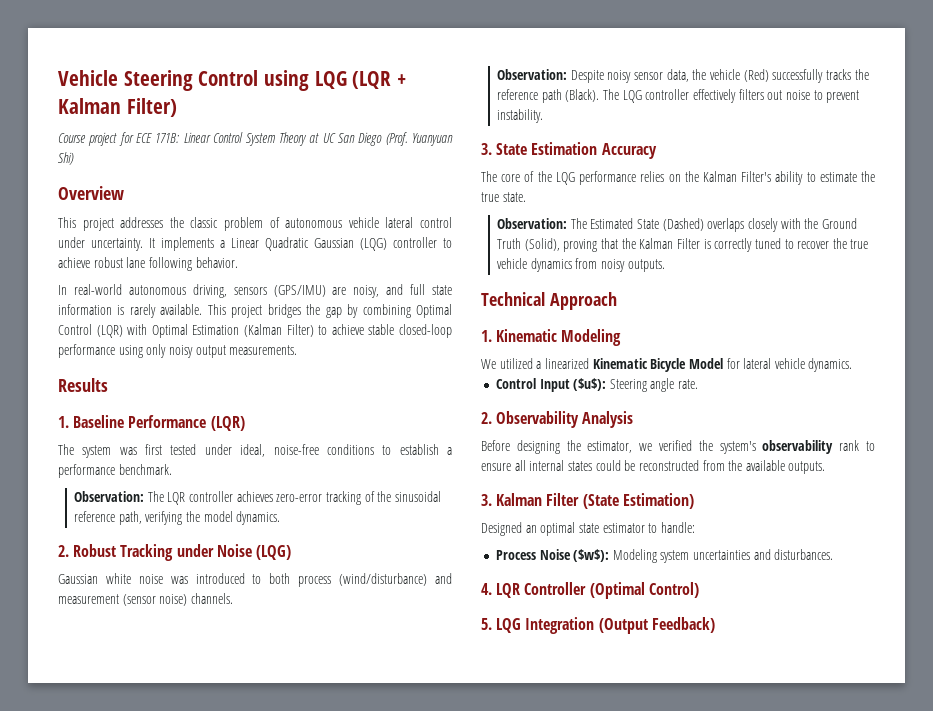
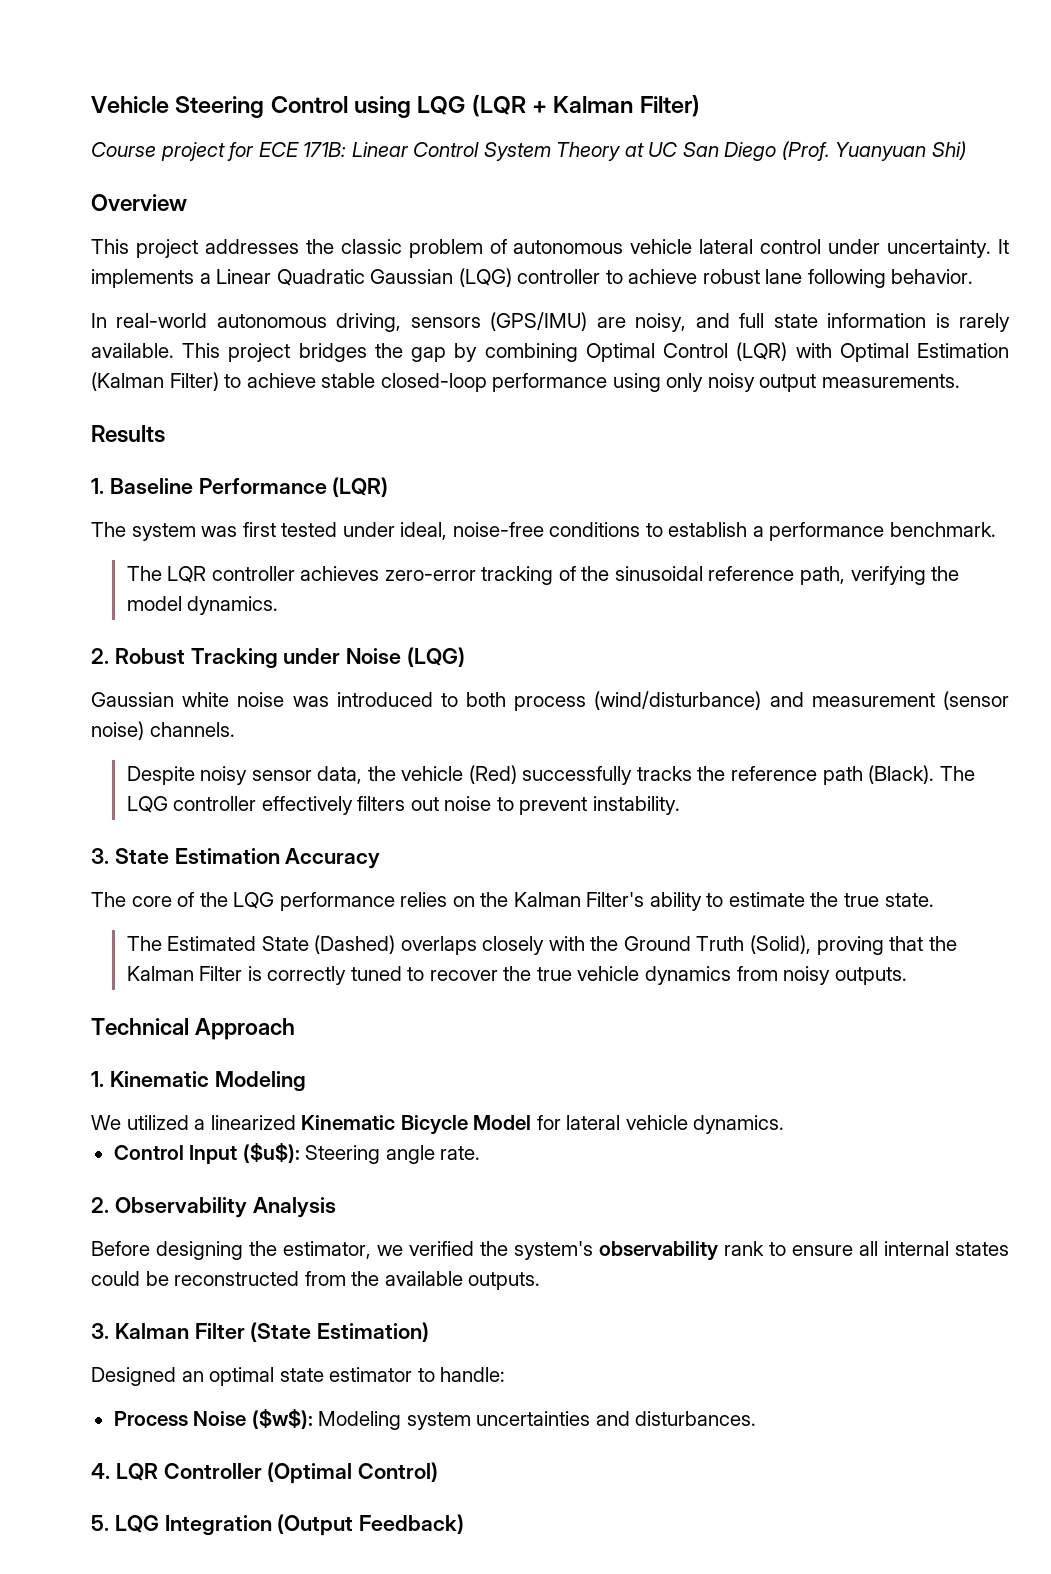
[74,491,145,502] Observation: -> (996, 529) none
[497,69,568,80] Observation: -> (235, 729) none
[497,218,568,229] Observation: -> (934, 900) none

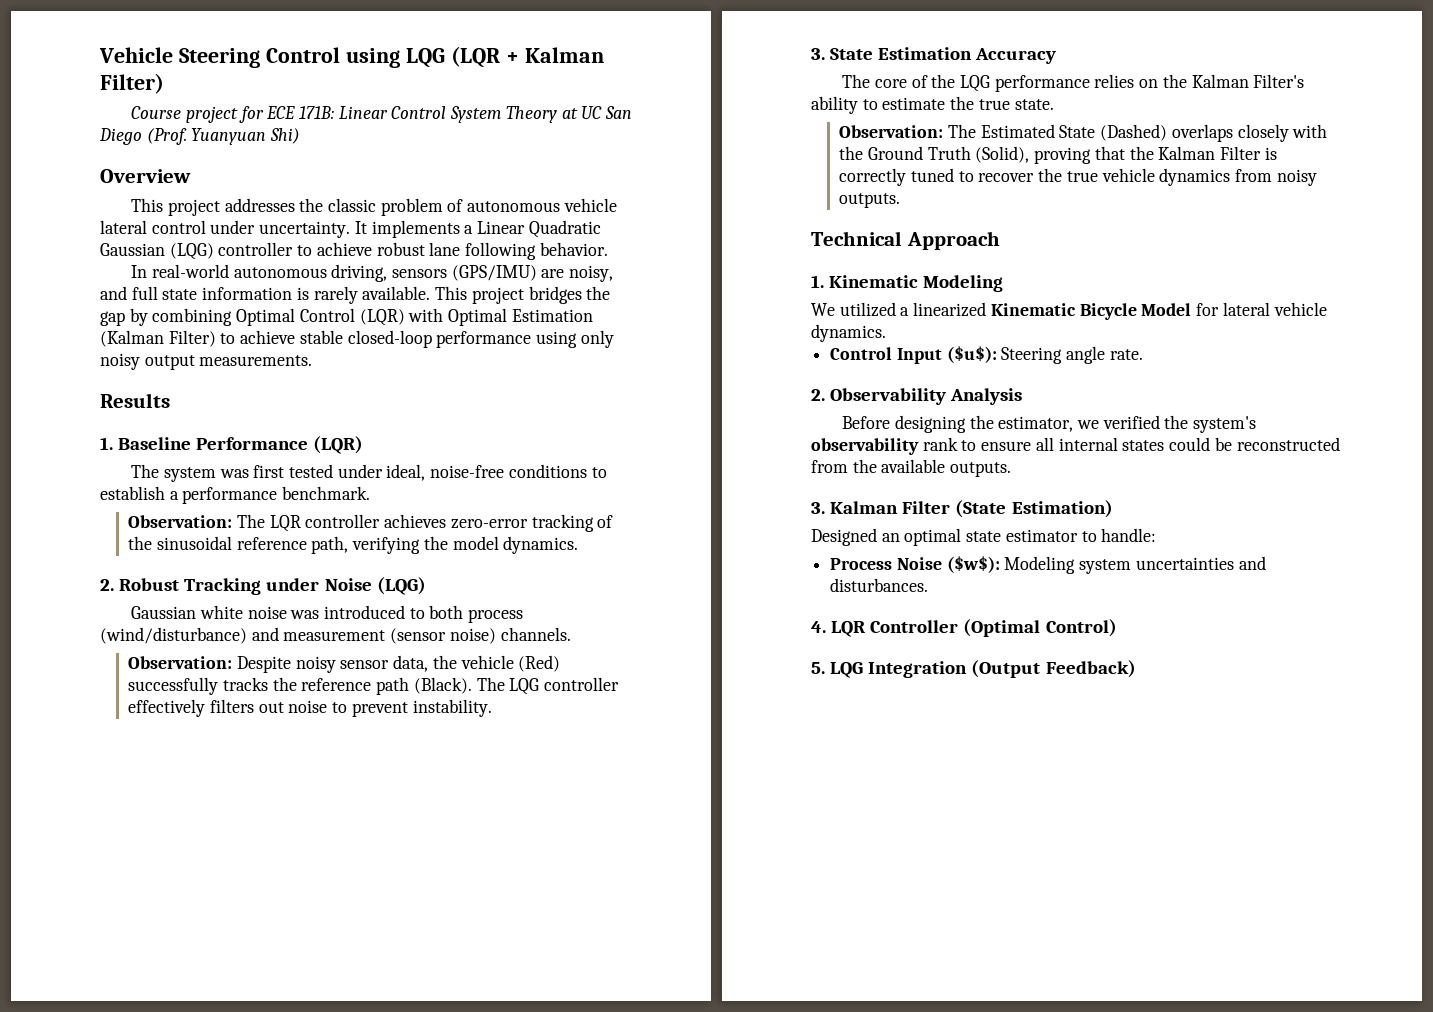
(996, 529) none -> [128,515,233,528] Observation:
(235, 729) none -> [128,656,233,669] Observation:
(934, 900) none -> [839,125,944,138] Observation:

